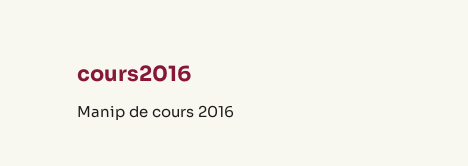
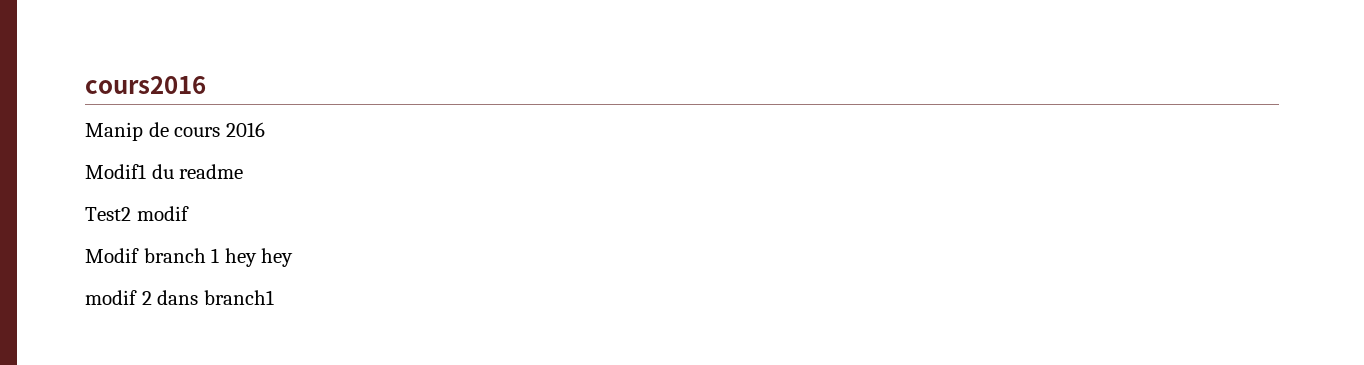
(235, 111) none -> [85,164,244,179] [85,206,189,221] [85,248,294,267] [85,290,274,305] // Modif1 du readme // Test2 modif // Modif branch 1 hey hey // modif 2 dans branch1

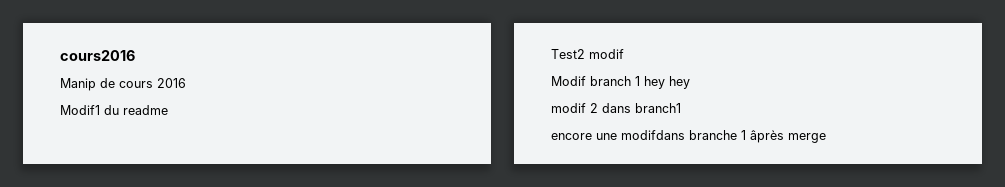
(274, 297) none -> [551,130,826,143] // encore une modifdans branche 1 âprès merge

